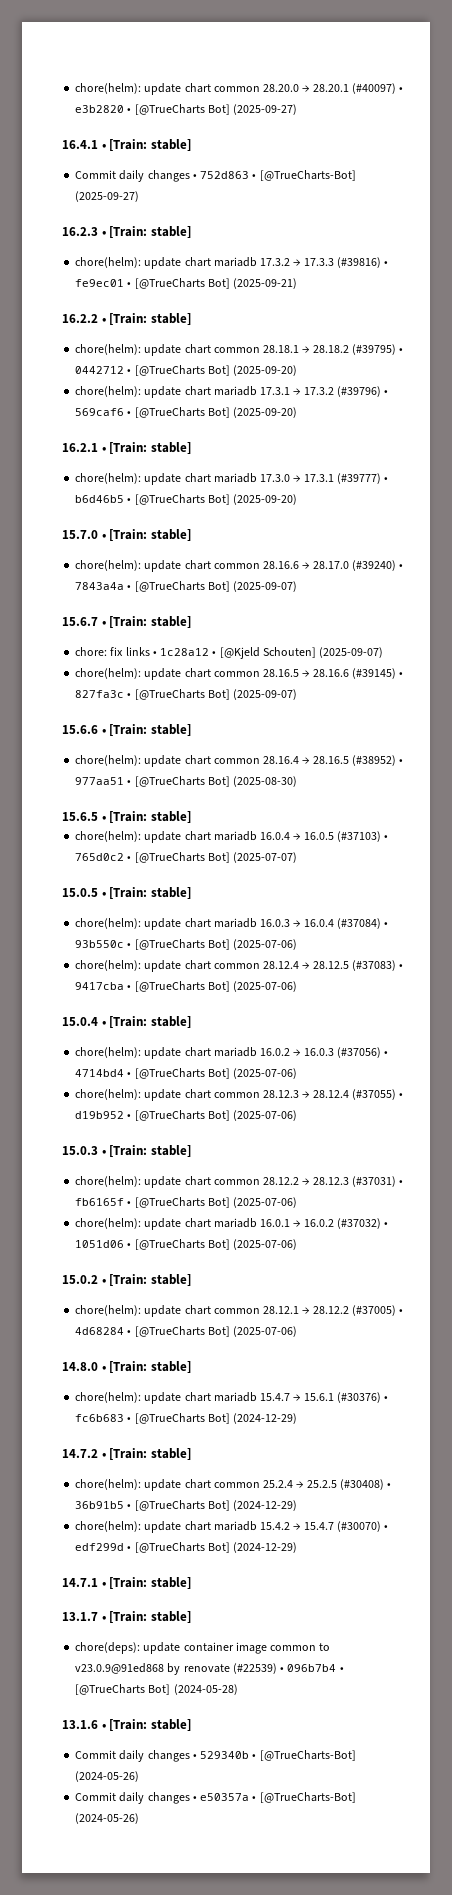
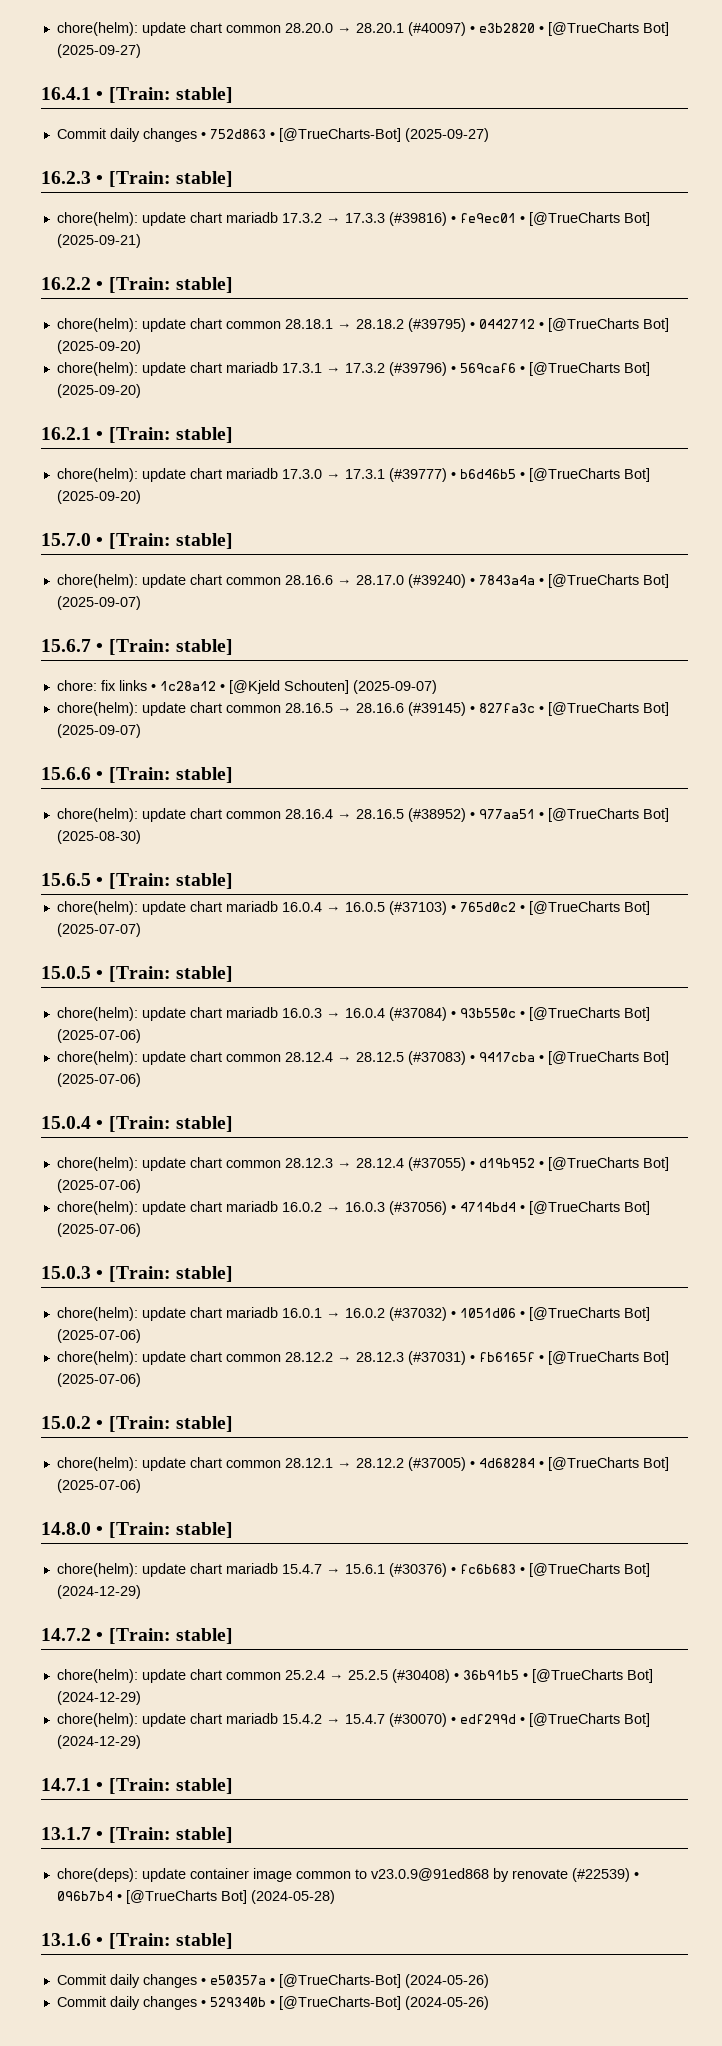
[213,1047,389,1058] [75,1068,298,1079] [75,1089,404,1101] [75,1111,125,1119] mariadb 16.0.2 → 16.0.3 (#37056) • 4714bd4 • [@TrueCharts Bot] (2025-07-06) // chore(helm): update chart common 28.12.3 → 28.12.4 (#37055) • d19b952 -> [225,1157,669,1171] [56,1179,141,1193] [56,1201,516,1215] common 28.12.3 → 28.12.4 (#37055) • d19b952 • [@TrueCharts Bot] (2025-07-06) // chore(helm): update chart mariadb 16.0.2 → 16.0.3 (#37056) • 4714bd4
[213,1176,404,1187] [75,1197,298,1208] [75,1218,389,1230] [75,1240,125,1248] common 28.12.2 → 28.12.3 (#37031) • fb6165f • [@TrueCharts Bot] (2025-07-06) // chore(helm): update chart mariadb 16.0.1 → 16.0.2 (#37032) • 1051d06 -> [225,1307,650,1321] [56,1329,141,1343] [56,1351,535,1365] mariadb 16.0.1 → 16.0.2 (#37032) • 1051d06 • [@TrueCharts Bot] (2025-07-06) // chore(helm): update chart common 28.12.2 → 28.12.3 (#37031) • fb6165f
[200,1751,250,1759] 529340b -> [209,1975,266,1985] e50357a
[200,1793,250,1801] e50357a -> [209,1997,266,2007] 529340b

